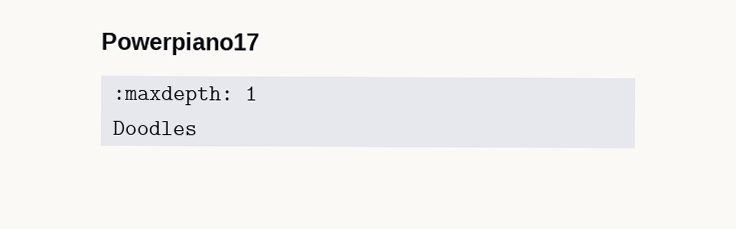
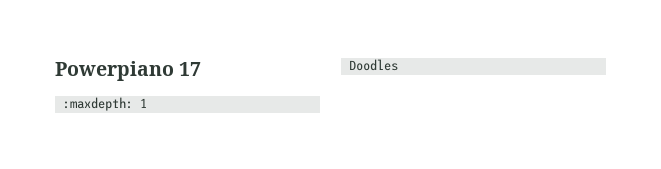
[101,31,260,56] Powerpiano17 -> [55,61,202,81] Powerpiano 17

